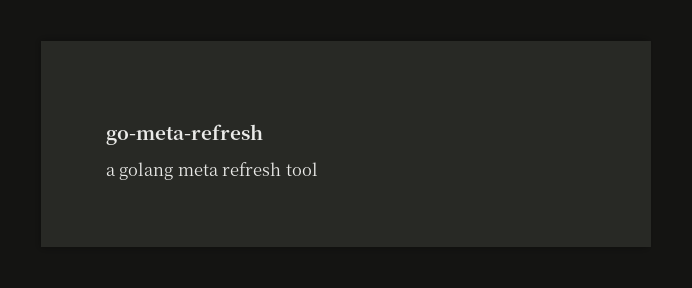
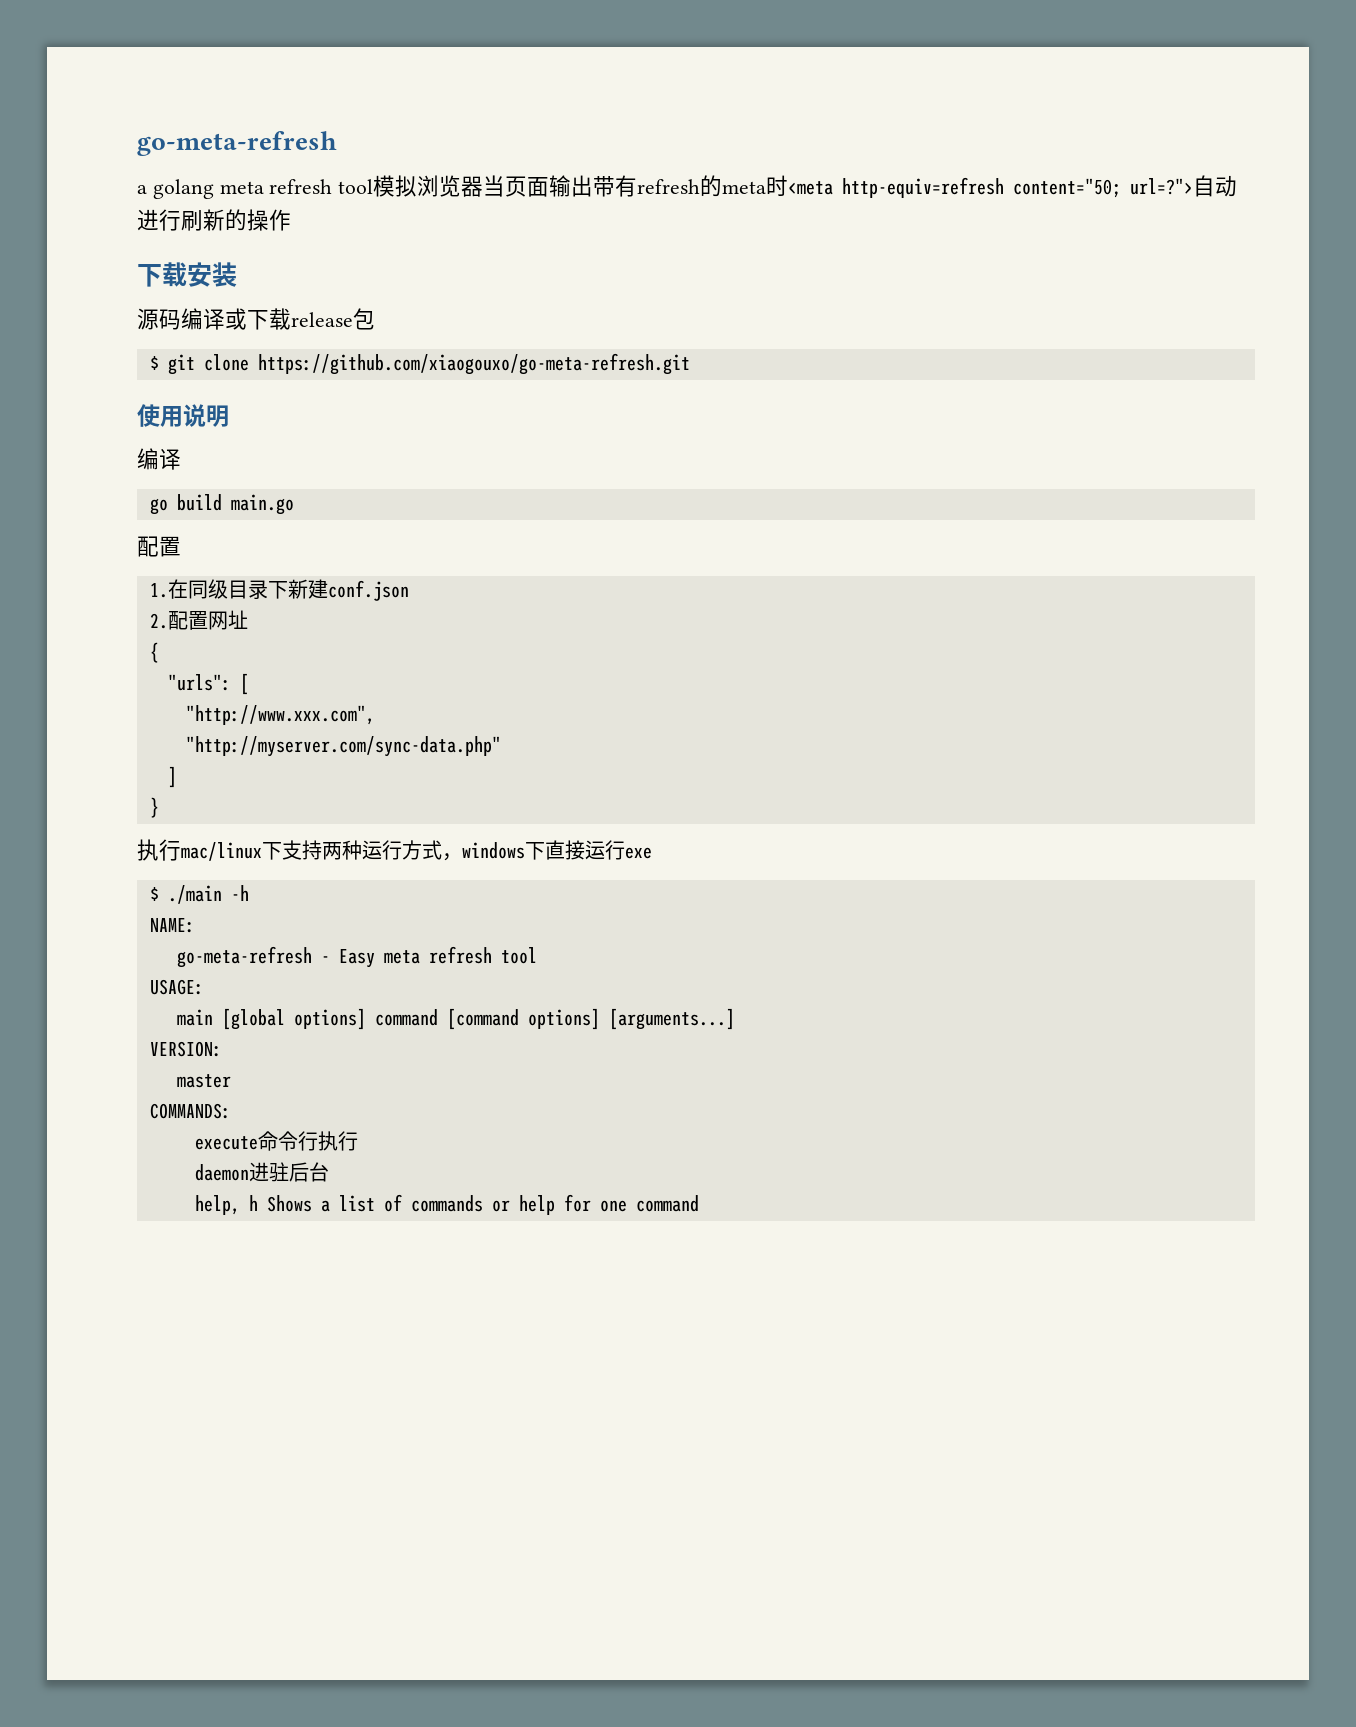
(318, 169) none -> [373,175,1238,198] [137,209,291,231] [137,262,237,287] [137,308,375,330] [149,353,690,375] [137,404,229,427] [137,448,181,470] [149,494,294,515] [137,536,181,557] [149,579,409,601] [149,610,248,630] [149,642,159,663] [167,673,249,695] [185,705,375,725] [185,736,501,757] [167,766,177,788] [149,797,159,818] [137,839,652,861] [149,885,249,904] [149,918,195,933] [176,946,537,968] [149,979,204,995] [176,1008,735,1030] [149,1041,222,1057] [176,1074,231,1088] [149,1103,231,1119] [194,1131,358,1151] [194,1162,329,1182] [194,1194,699,1215] 模拟浏览器当页面输出带有refresh的meta时<meta http-equiv=refresh content="50; url=?">自动进行刷新的操作 // 下载安装 // 源码编译或下载release包 // $ git clone https://github.com/xiaogouxo/go-meta-refresh.git // 使用说明 // 编译 // go build main.go // 配置 // 1.在同级目录下新建conf.json // 2.配置网址 // { // "urls": [ // "http://www.xxx.com", // "http://myserver.com/sync-data.php" // ] // } // 执行mac/linux下支持两种运行方式，windows下直接运行exe // $ ./main -h // NAME: // go-meta-refresh - Easy meta refresh tool // USAGE: // main [global options] command [command options] [arguments...] // VERSION: // master // COMMANDS: // execute命令行执行 // daemon进驻后台 // help, h Shows a list of commands or help for one command

